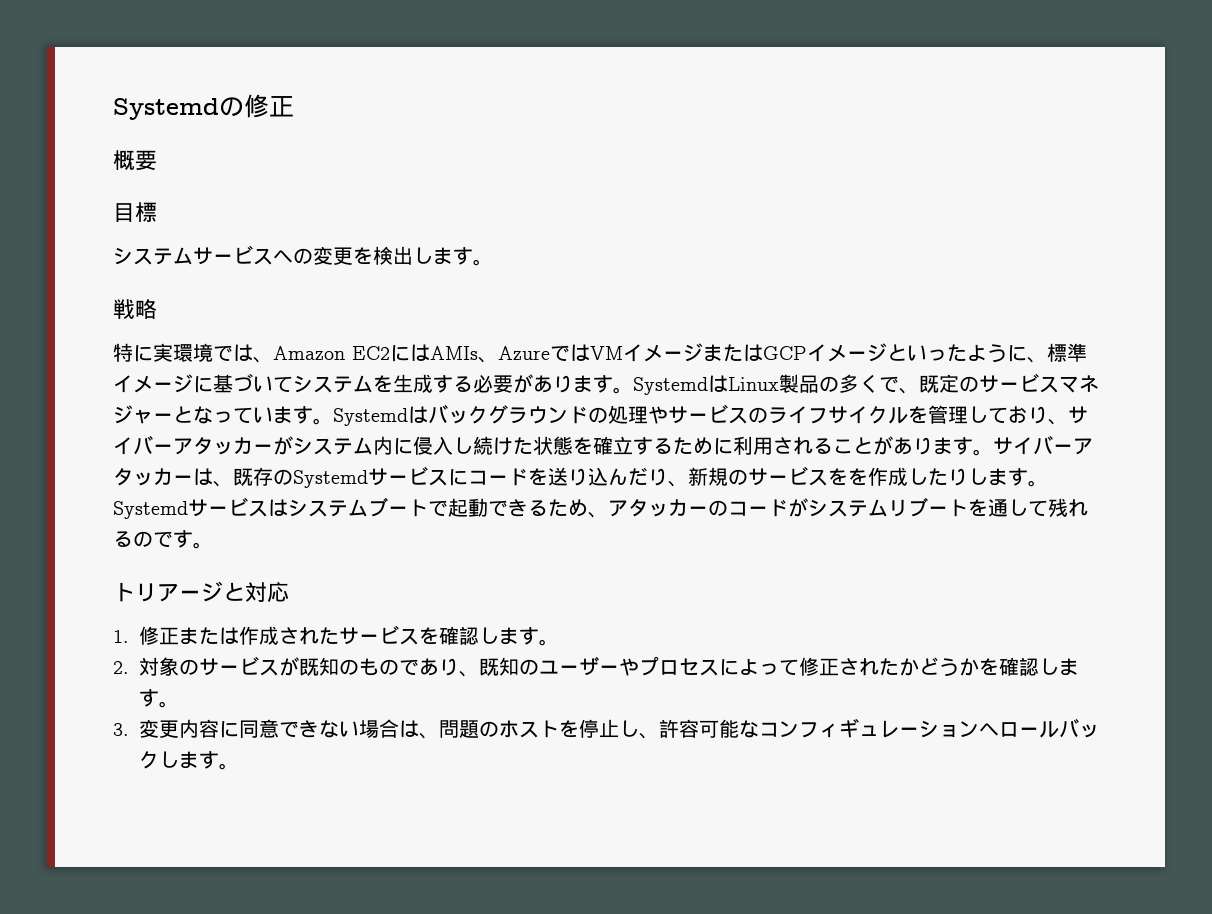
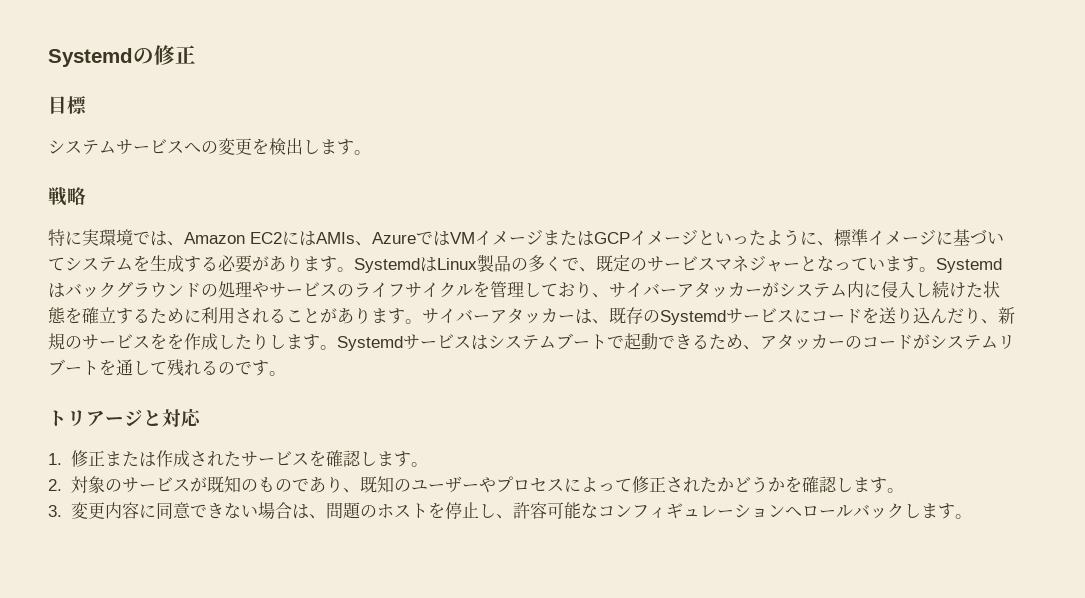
[113,150,157,171] // 概要 -> (196, 54) none

